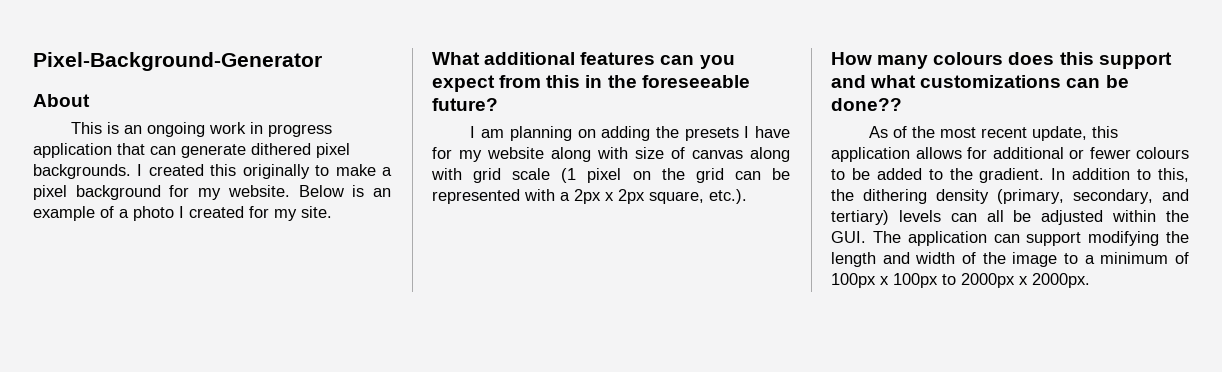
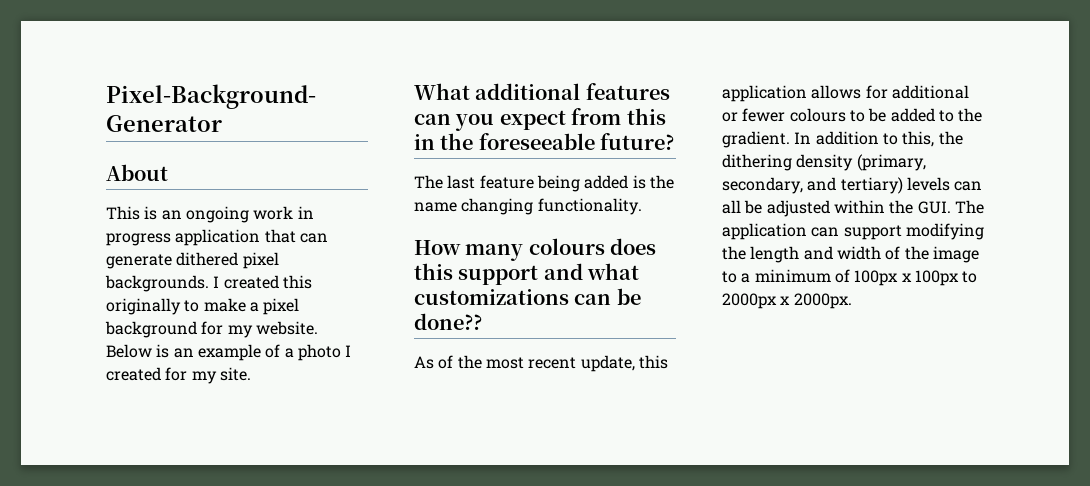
[470,126,790,141] [432,147,790,162] [431,168,790,183] [432,189,747,204] I am planning on adding the presets I have for my website along with size of canvas along with grid scale (1 pixel on the grid can be represented with a 2px x 2px square, etc.). -> [414,175,674,192] [414,198,642,215] The last feature being added is the name changing functionality.

